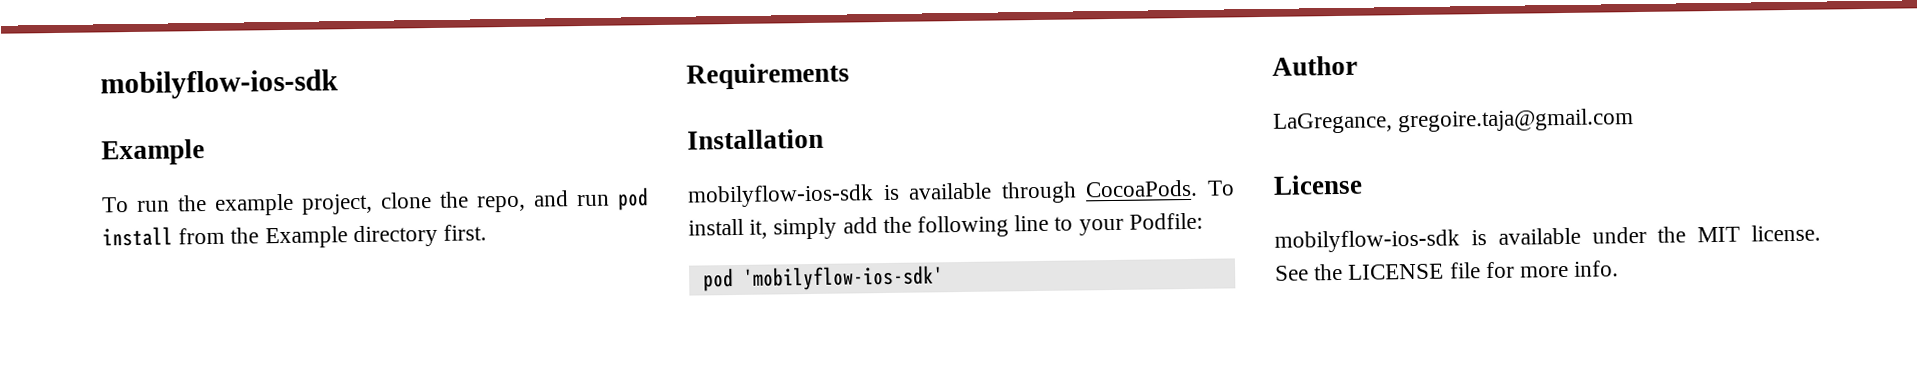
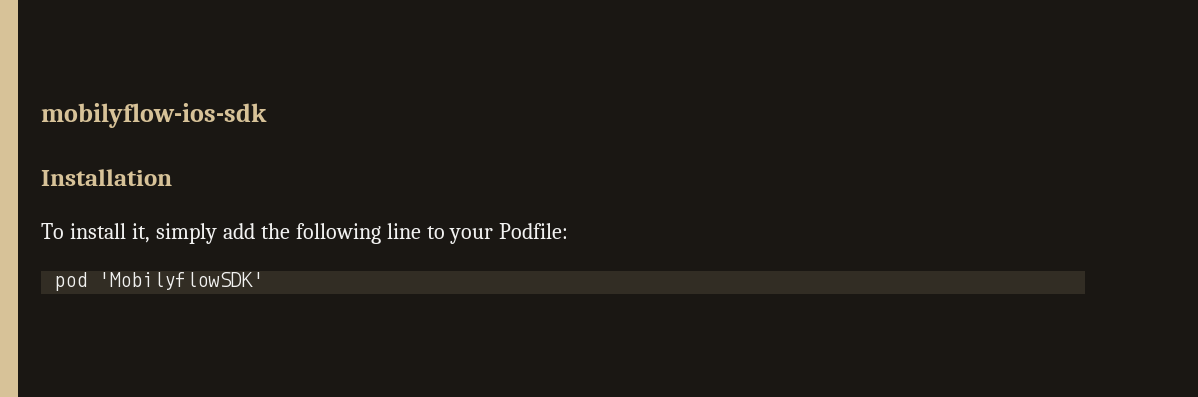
[101,139,205,166] [102,187,649,216] [102,224,488,249] [686,62,850,90] [687,128,824,150] [687,179,1199,208] Example // To run the example project, clone the repo, and run pod install from the Example directory first. // Requirements // Installation // mobilyflow-ios-sdk is available through CocoaPods. -> [41,169,172,186] Installation //
[742,265,944,291] [1272,55,1358,76] [1273,108,1635,134] [1273,174,1363,195] [1274,224,1821,253] [1275,260,1620,281] 'mobilyflow-ios-sdk' // Author // LaGregance, gregoire.taja@gmail.com // License // mobilyflow-ios-sdk is available under the MIT license. See the LICENSE file for more info. -> [98,272,264,290] 'MobilyflowSDK'

